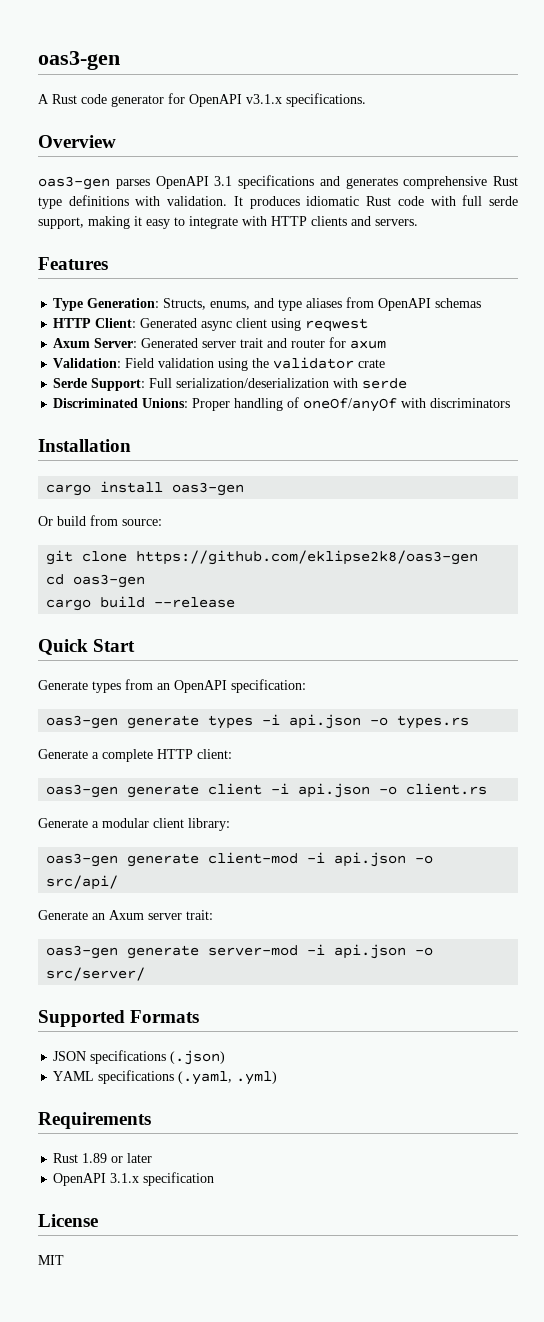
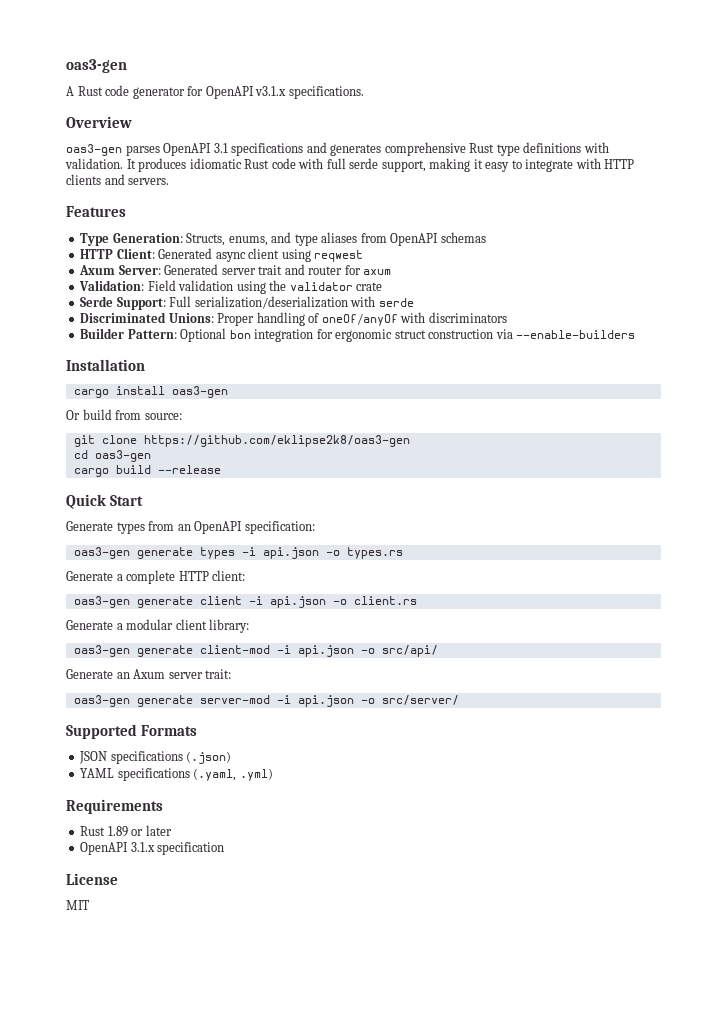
(511, 403) none -> [80,328,636,342] // Builder Pattern: Optional bon integration for ergonomic struct construction via --enable-builders

